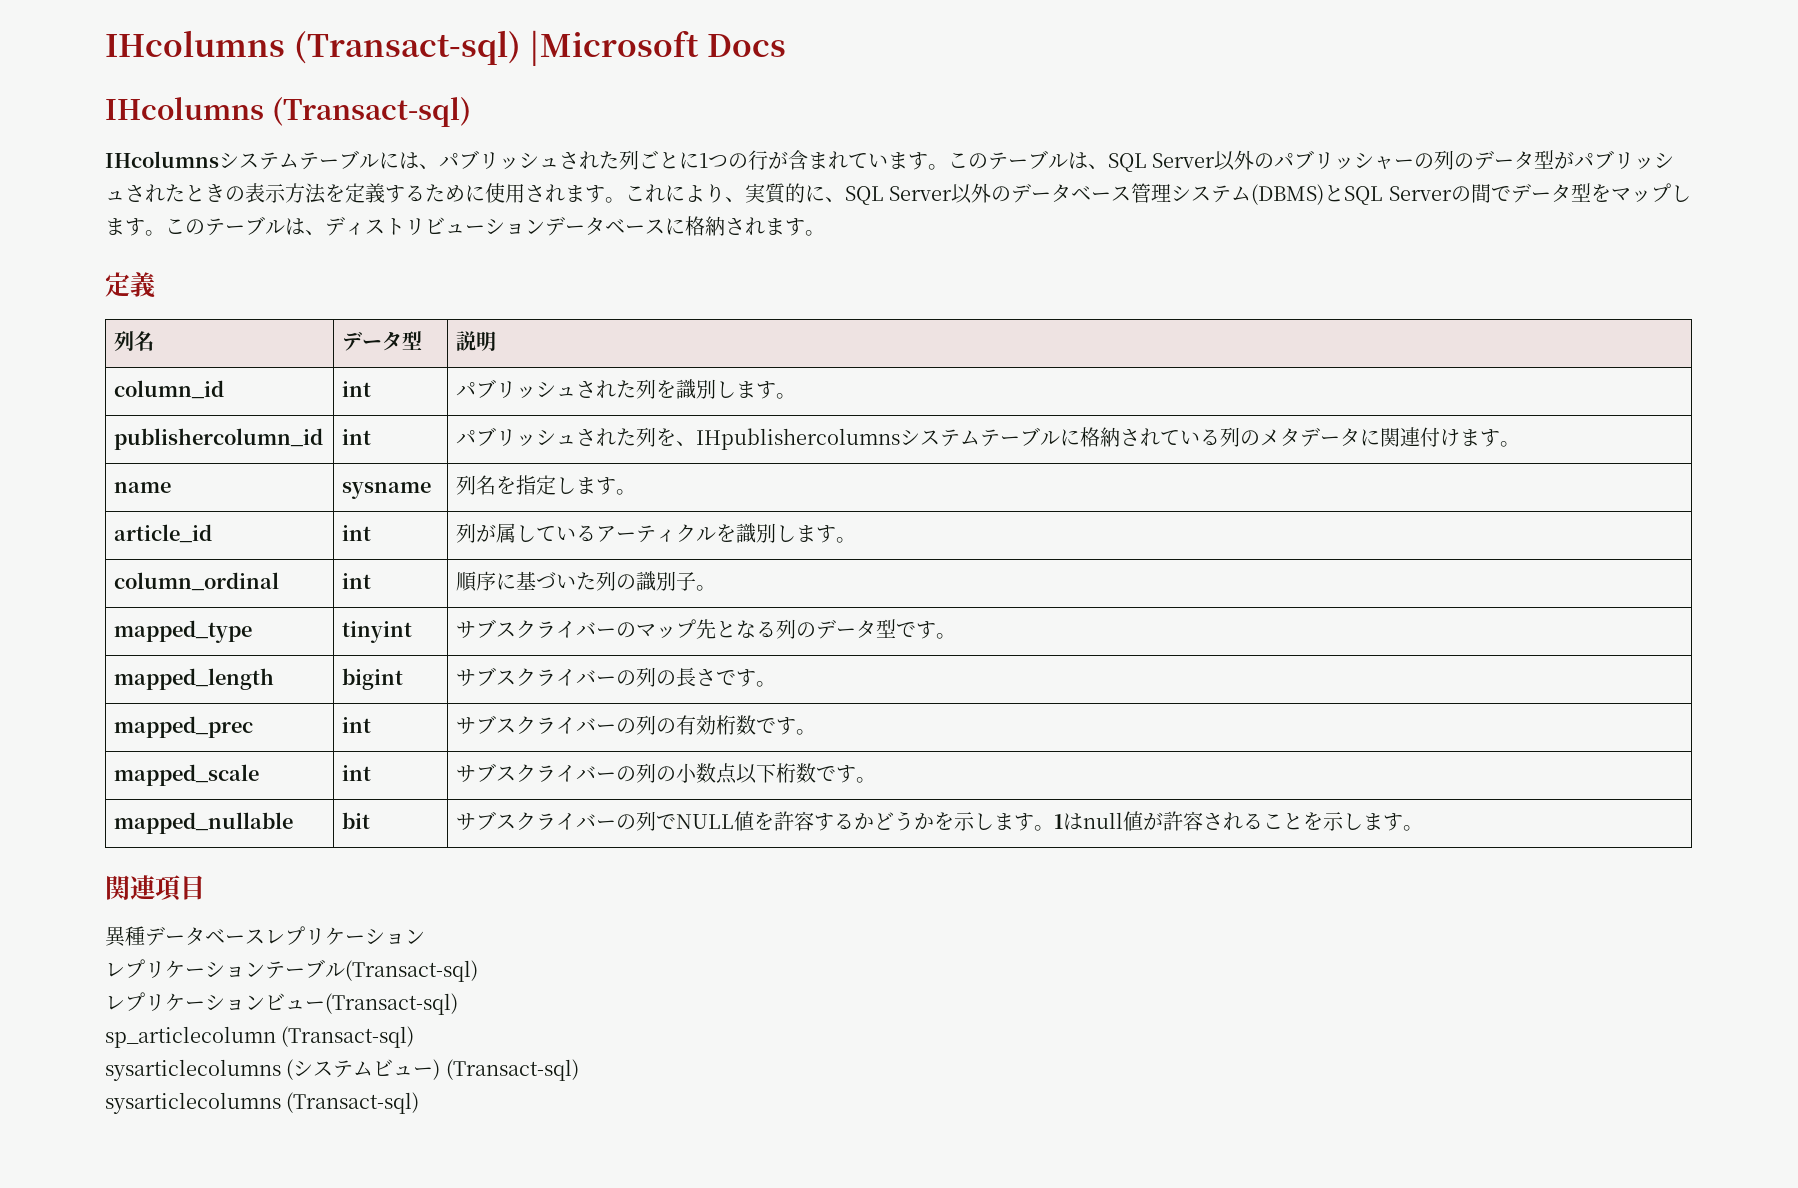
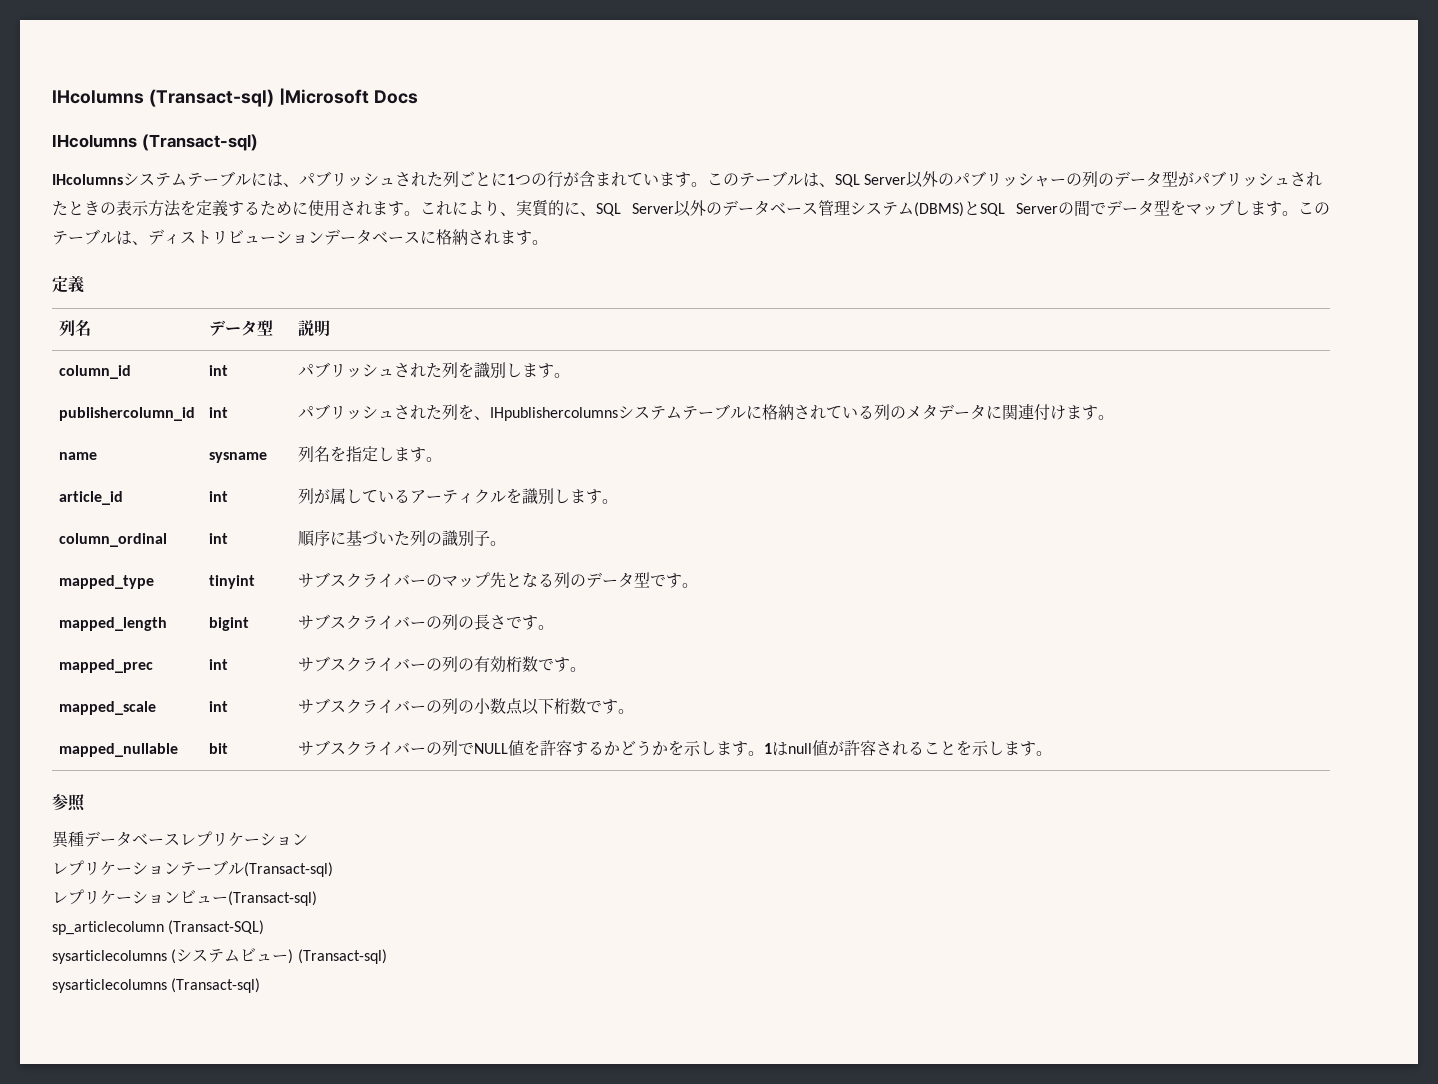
[105,875,205,901] 関連項目 -> [52,793,85,812] 参照
[281,1026,415,1048] (Transact-sql) -> [168,920,265,935] (Transact-SQL)

